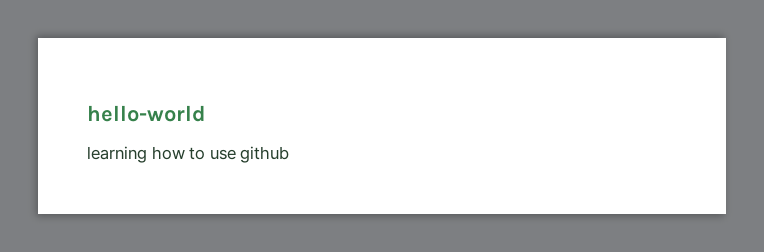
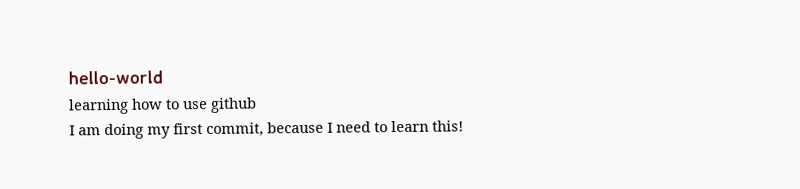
(290, 154) none -> [69,120,464,140] // I am doing my first commit, because I need to learn this!

